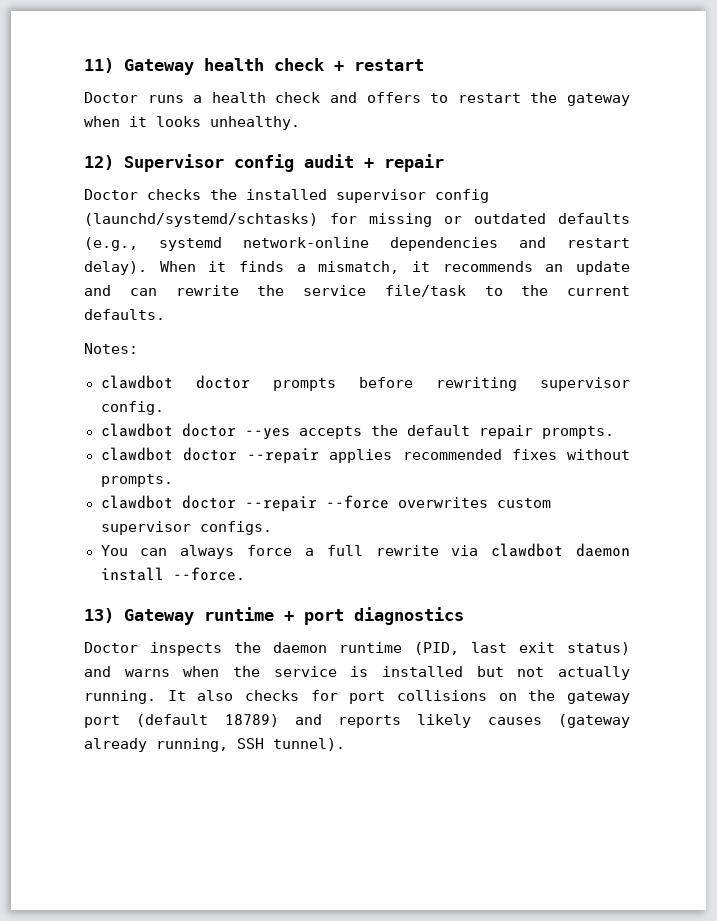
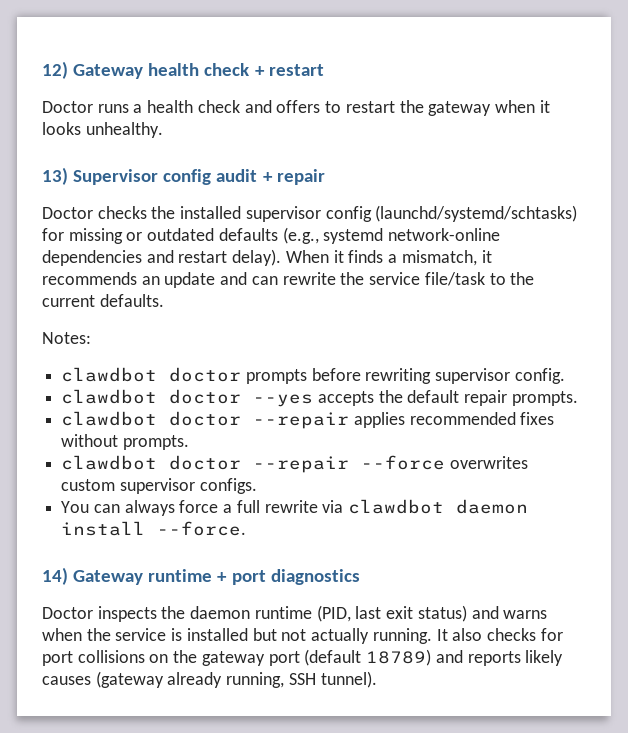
[84,58,114,73] 11) -> [42,61,68,79] 12)
[84,155,114,170] 12) -> [42,167,68,185] 13)
[84,608,114,623] 13) -> [42,567,68,585] 14)

